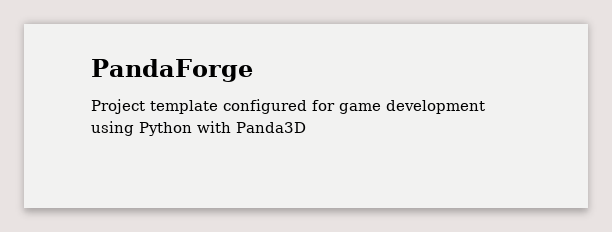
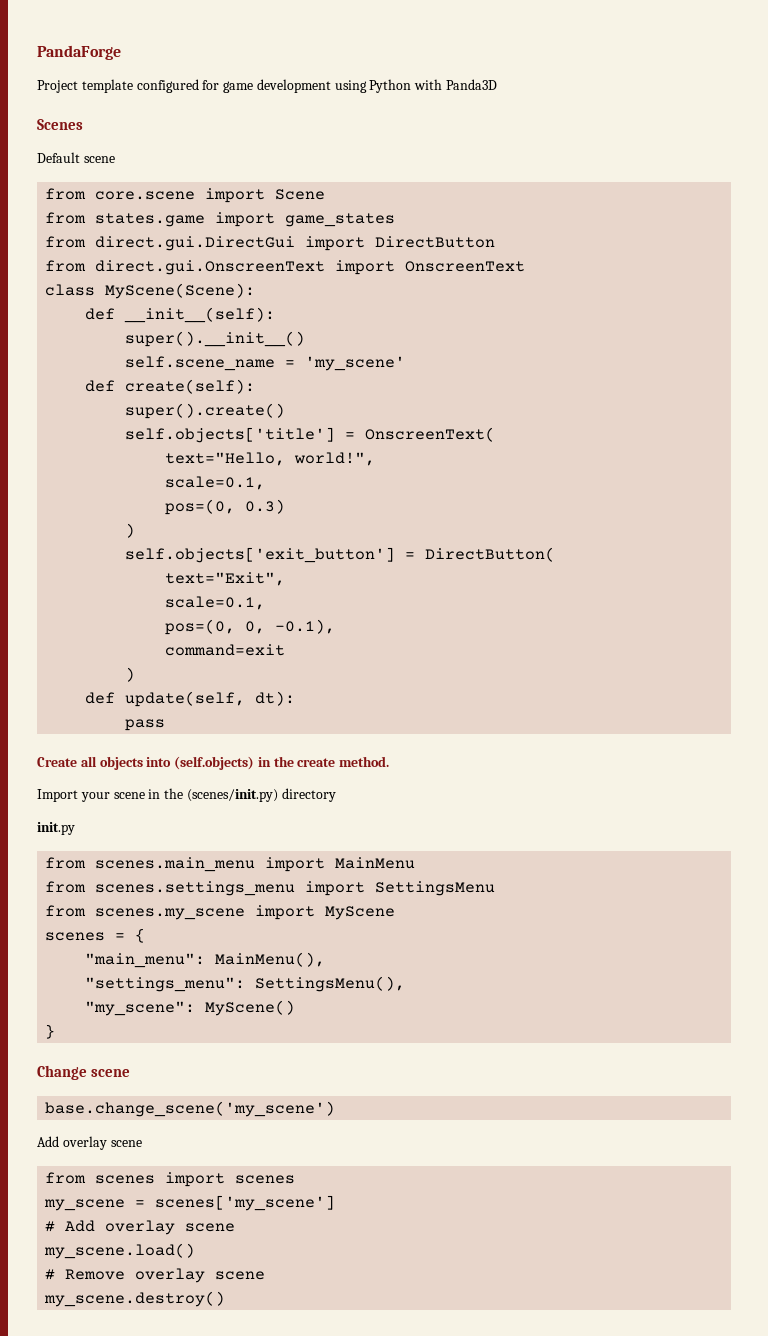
(306, 127) none -> [37,119,83,130] [37,152,115,163] [45,188,326,203] [45,212,396,227] [45,236,496,251] [45,260,526,275] [45,283,256,299] [85,307,276,323] [125,331,306,347] [125,356,406,371] [85,379,256,394] [125,403,286,419] [125,427,496,443] [165,452,376,466] [165,476,266,490] [165,499,286,515] [125,523,136,538] [125,547,556,563] [165,572,286,586] [165,596,266,610] [165,619,336,635] [165,644,286,656] [125,667,136,682] [85,691,296,707] [125,719,166,731] [37,756,390,770] [37,788,336,802] [37,822,75,835] [45,857,416,872] [45,881,496,896] [45,905,396,920] [45,928,146,943] [85,952,326,968] [85,976,406,992] [85,1000,296,1016] [45,1024,56,1039] [37,1065,130,1080] [45,1101,336,1117] [37,1136,142,1150] [45,1172,296,1187] [44,1195,336,1211] [45,1220,236,1235] [44,1243,196,1259] [45,1268,266,1283] [44,1291,226,1307] // Scenes // Default scene // from core.scene import Scene // from states.game import game_states // from direct.gui.DirectGui import DirectButton // from direct.gui.OnscreenText import OnscreenText // class MyScene(Scene): // def __init__(self): // super().__init__() // self.scene_name = 'my_scene' // def create(self): // super().create() // self.objects['title'] = OnscreenText( // text="Hello, world!", // scale=0.1, // pos=(0, 0.3) // ) // self.objects['exit_button'] = DirectButton( // text="Exit", // scale=0.1, // pos=(0, 0, -0.1), // command=exit // ) // def update(self, dt): // pass // Create all objects into (self.objects) in the create method. // Import your scene in the (scenes/init.py) directory // init.py // from scenes.main_menu import MainMenu // from scenes.settings_menu import SettingsMenu // from scenes.my_scene import MyScene // scenes = { // "main_menu": MainMenu(), // "settings_menu": SettingsMenu(), // "my_scene": MyScene() // } // Change scene // base.change_scene('my_scene') // Add overlay scene // from scenes import scenes // my_scene = scenes['my_scene'] // # Add overlay scene // my_scene.load() // # Remove overlay scene // my_scene.destroy()

